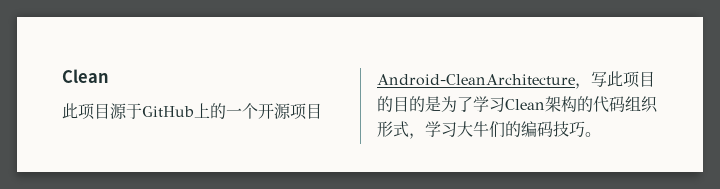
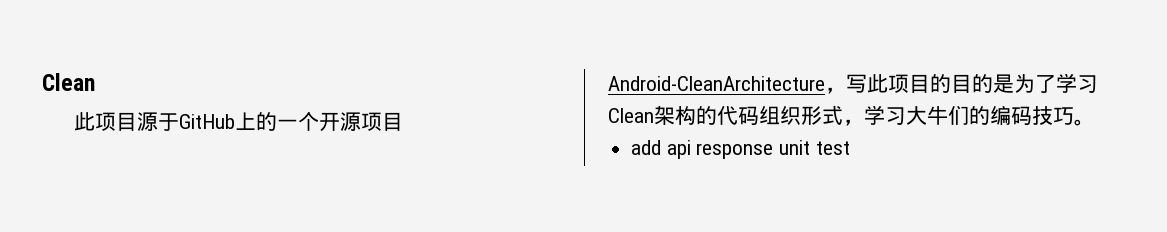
(601, 134) none -> [631,140,850,159] // add api response unit test

